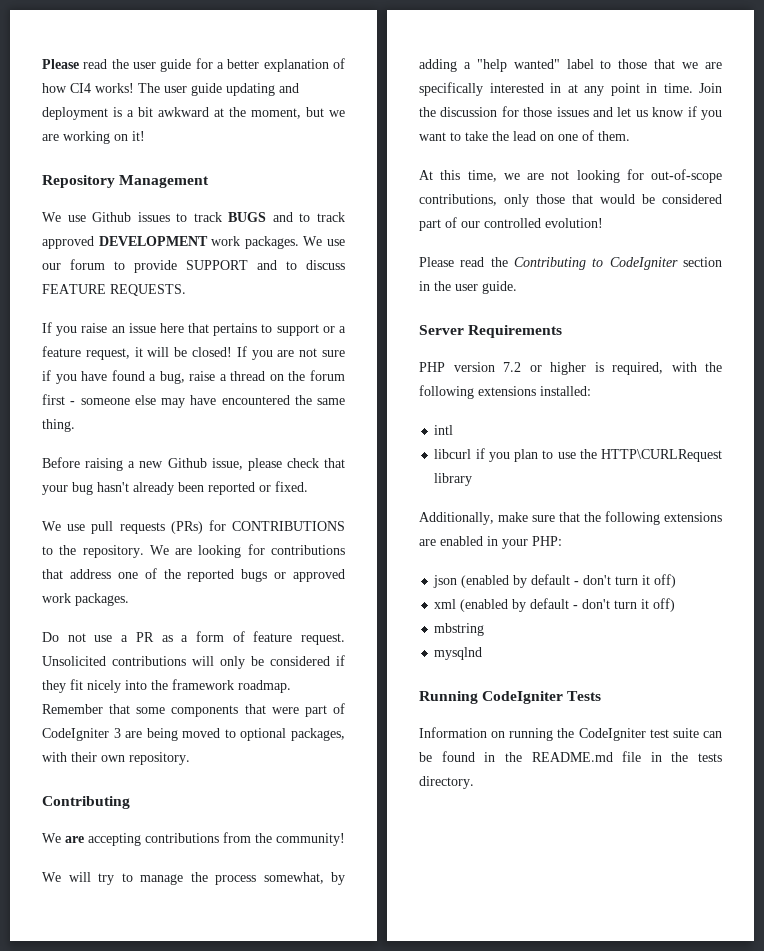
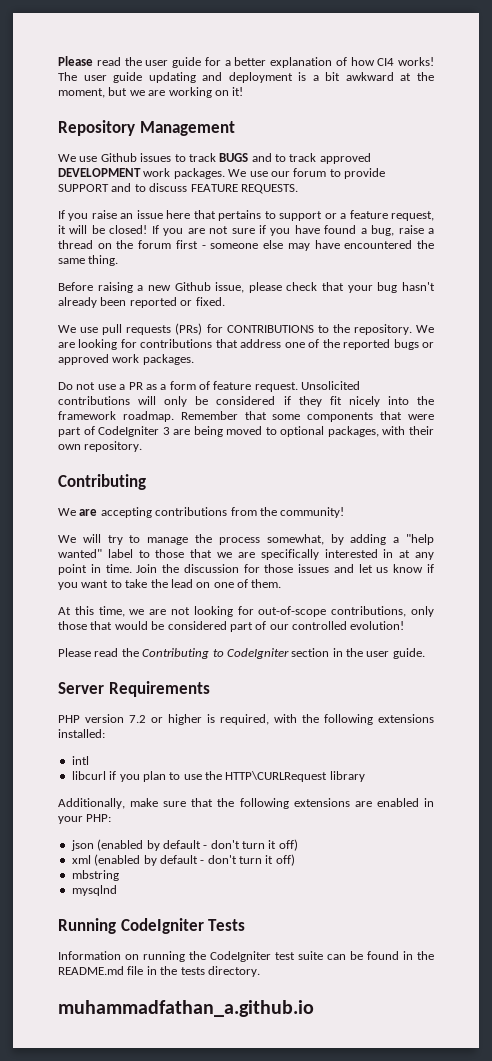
(474, 782) none -> [58,1000,314,1017] // muhammadfathan_a.github.io

